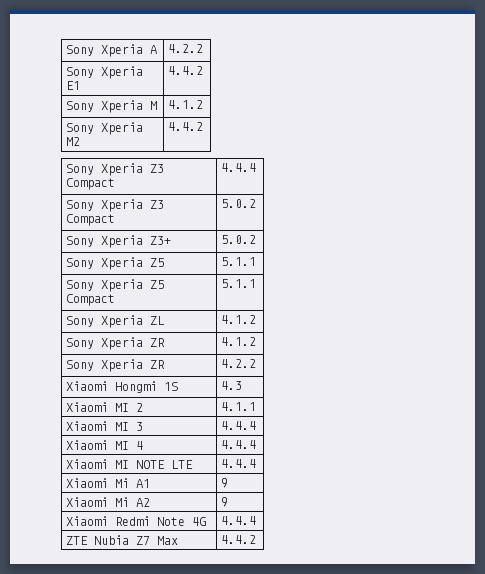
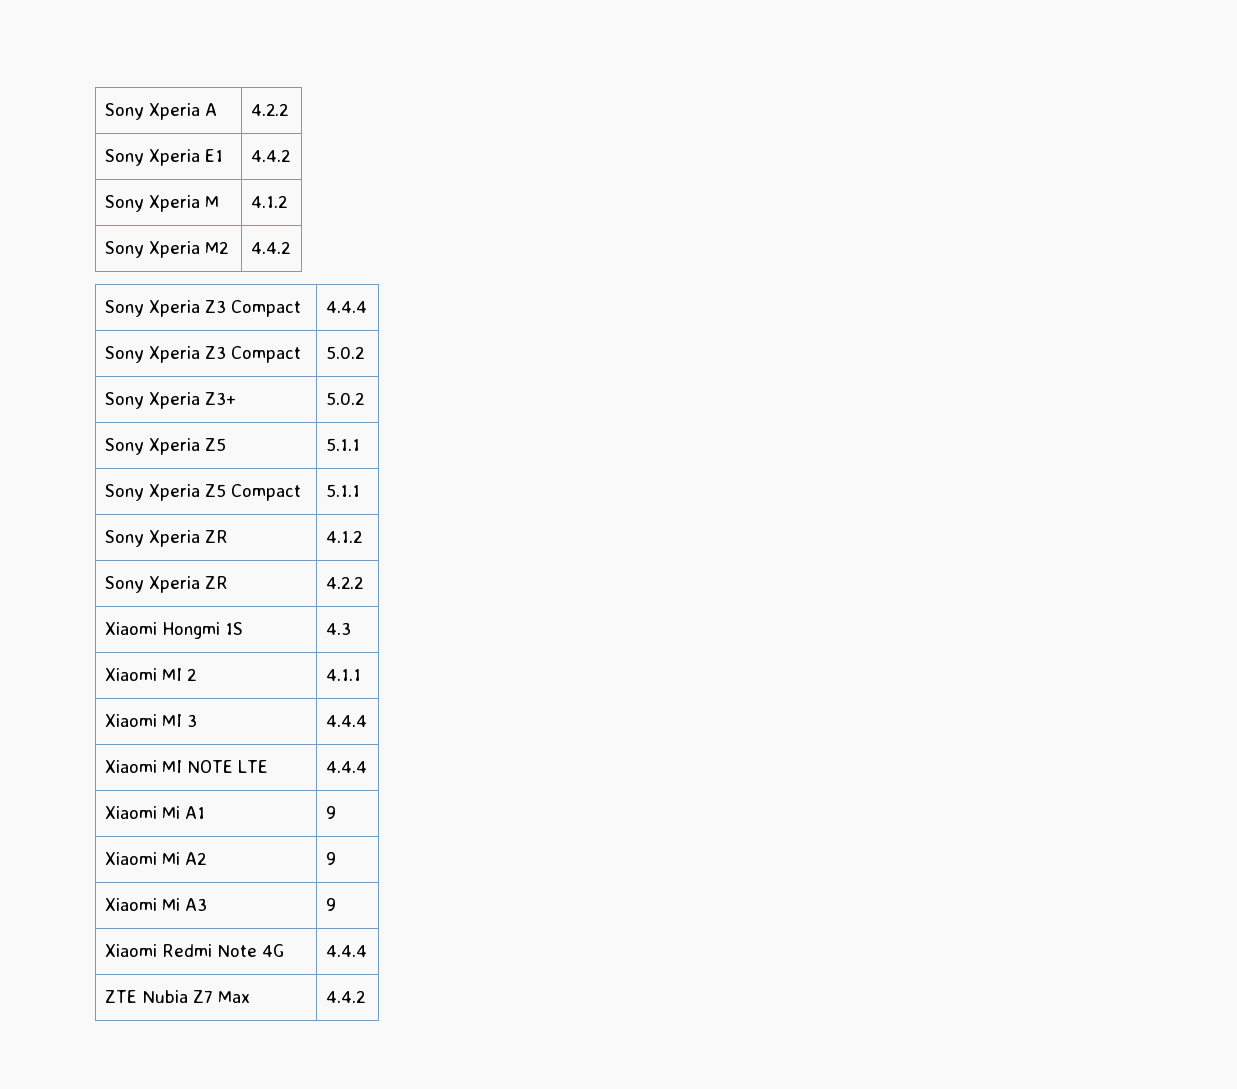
[66,315,166,328] [221,315,257,324] // Sony Xperia ZL | 4.1.2 -> (360, 490) none
[66,440,144,450] [221,440,257,449] // Xiaomi MI 4 | 4.4.4 -> (367, 721) none
(229, 502) none -> [104,898,207,911] [325,898,336,911] // Xiaomi Mi A3 | 9

